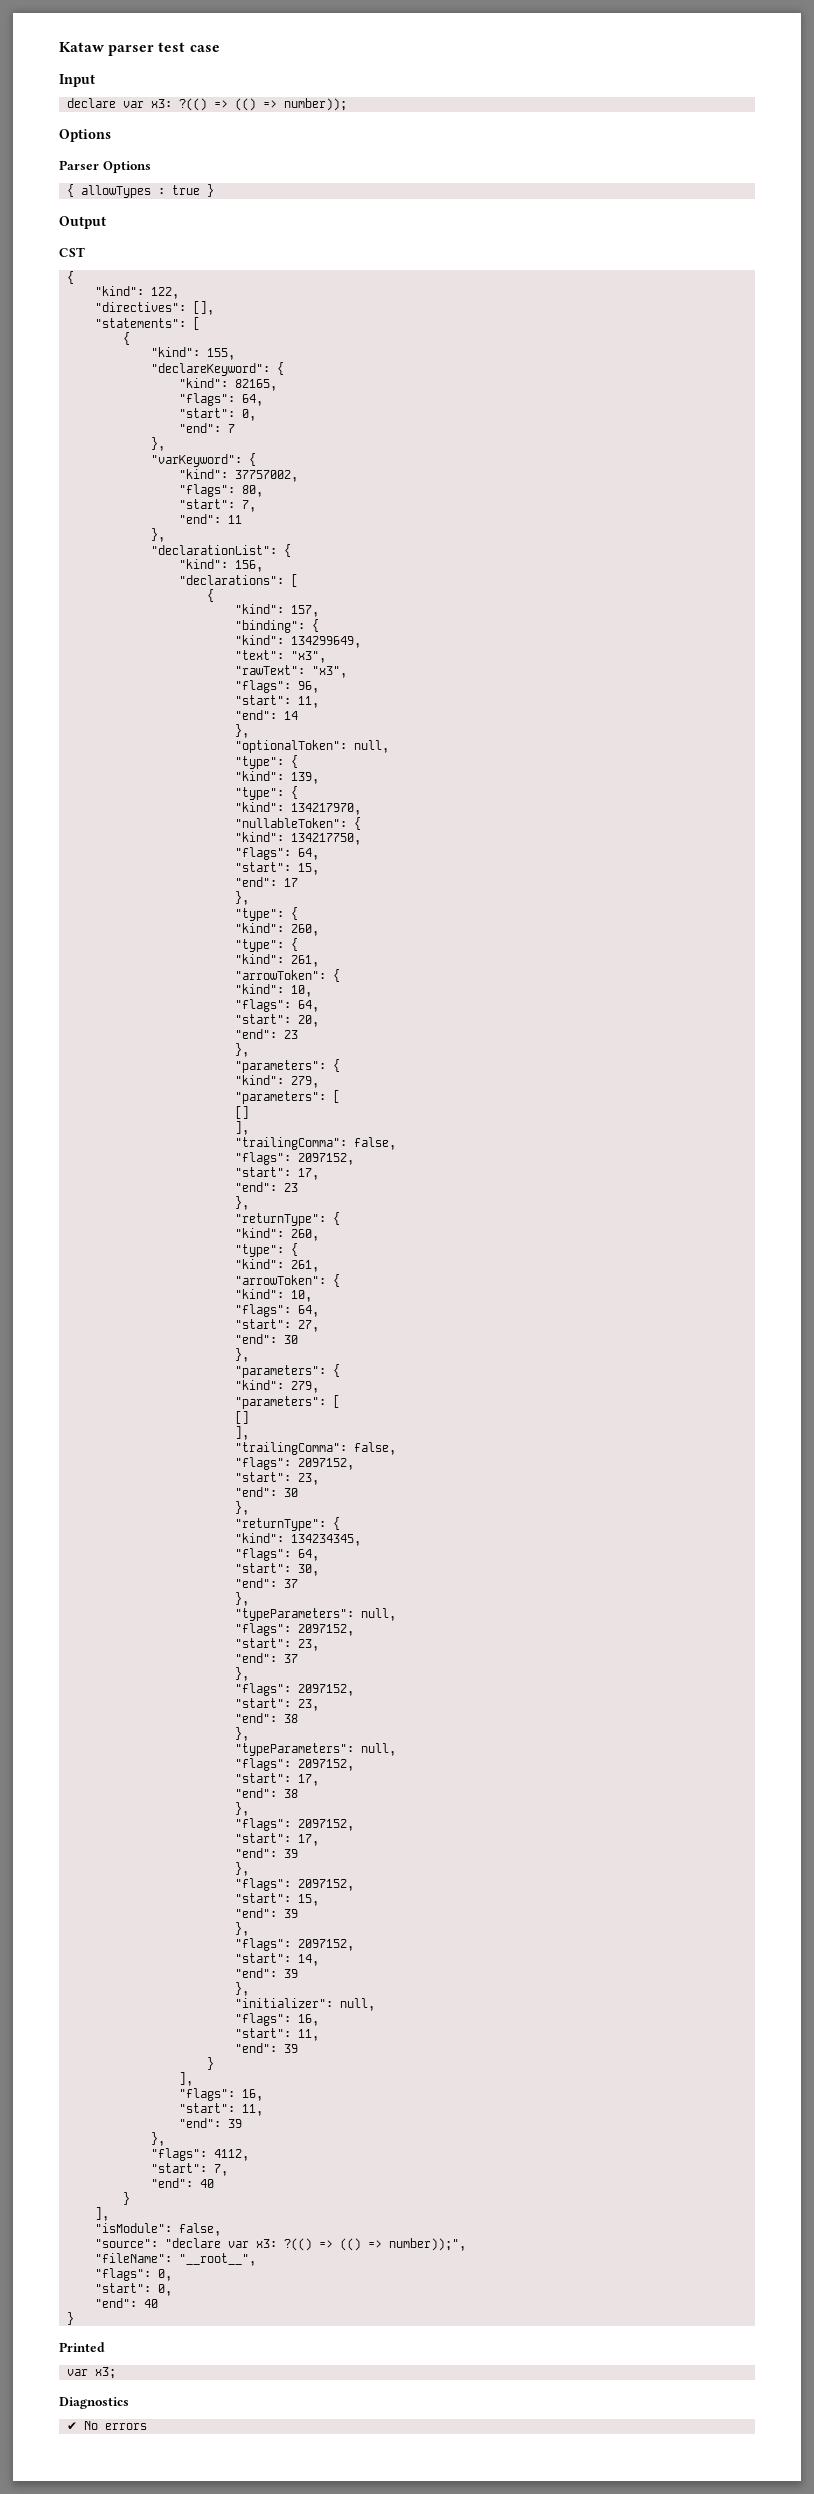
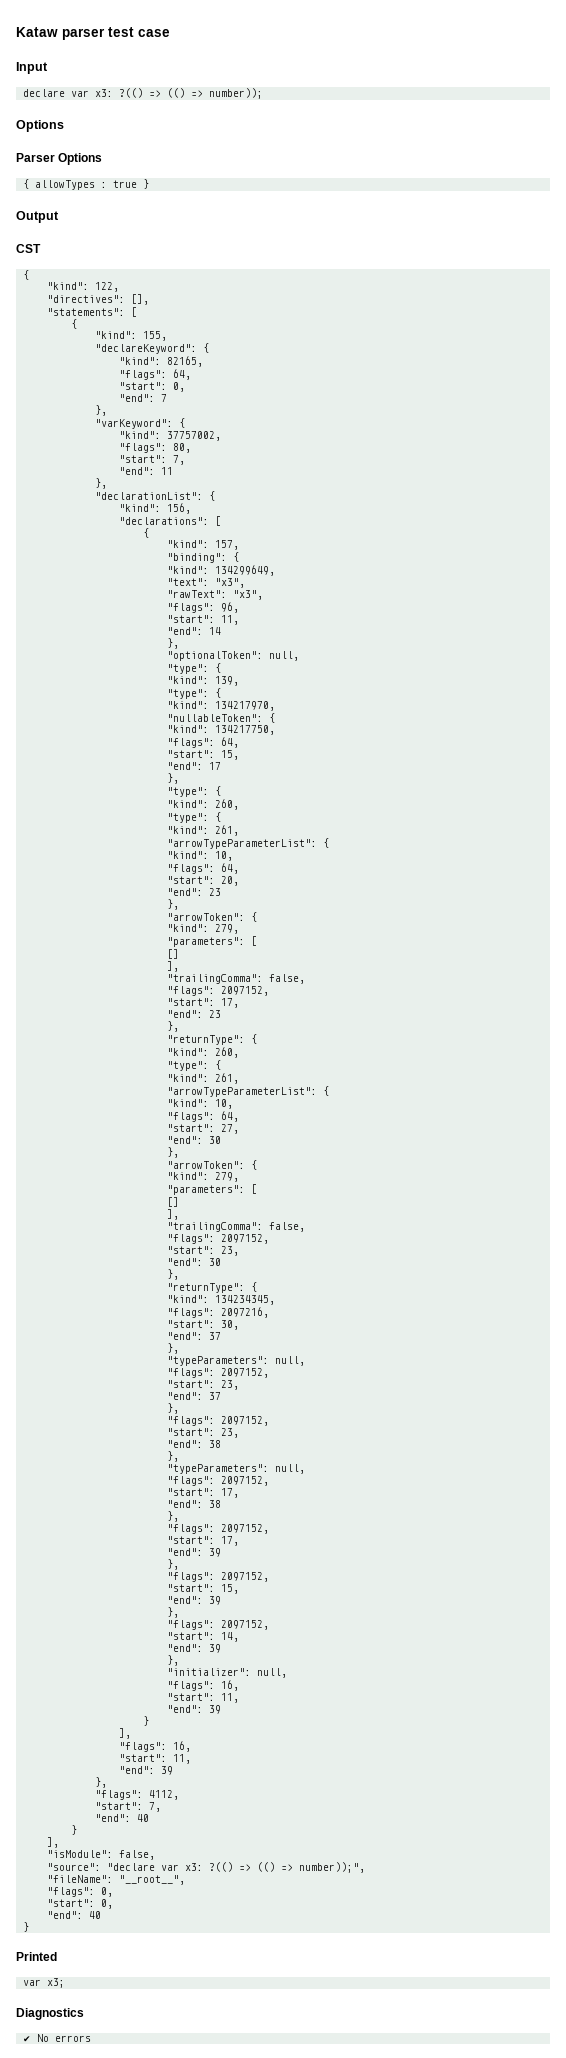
[234,970,326,980] "arrowToken": -> [166,839,317,849] "arrowTypeParameterList":
[234,1060,326,1073] "parameters": -> [166,913,245,921] "arrowToken":
[234,1275,326,1285] "arrowToken": -> [166,1087,317,1097] "arrowTypeParameterList":
[234,1365,326,1378] "parameters": -> [166,1161,245,1169] "arrowToken":
[297,1549,319,1561] 64, -> [220,1307,269,1318] 2097216,

